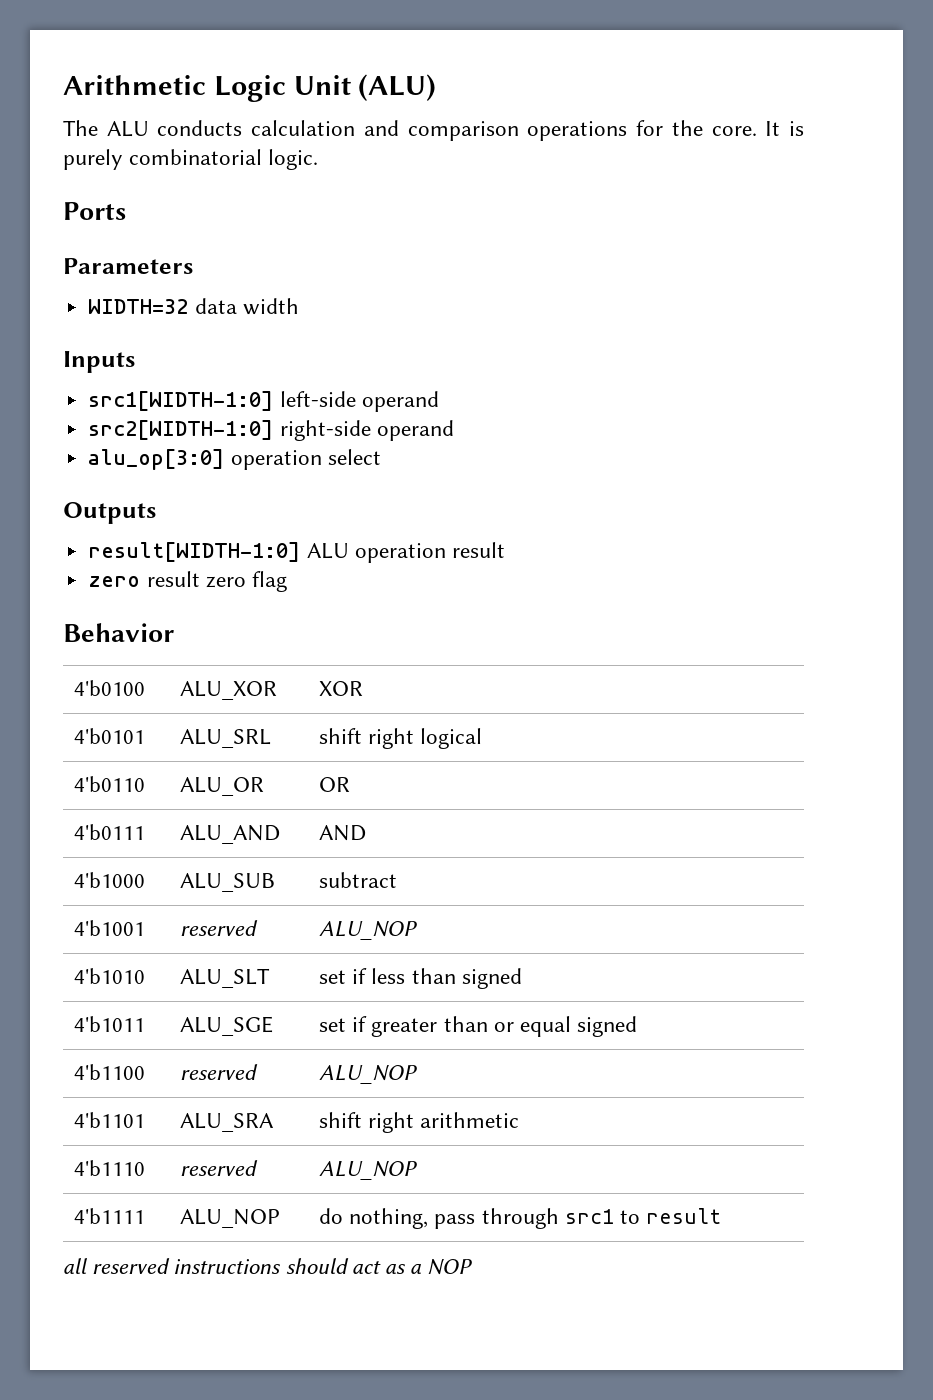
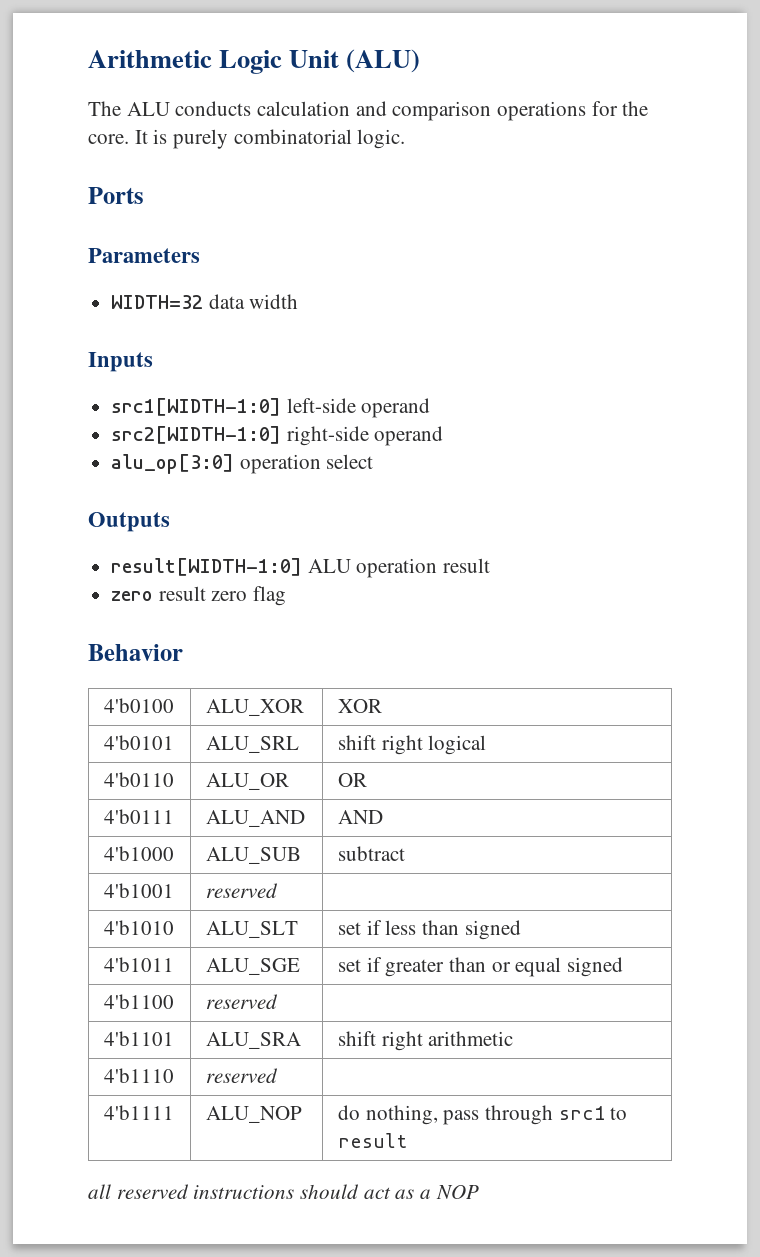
[318,921,418,940] ALU_NOP -> (278, 890) none
[318,1065,418,1084] ALU_NOP -> (278, 1001) none
[318,1161,418,1180] ALU_NOP -> (278, 1075) none

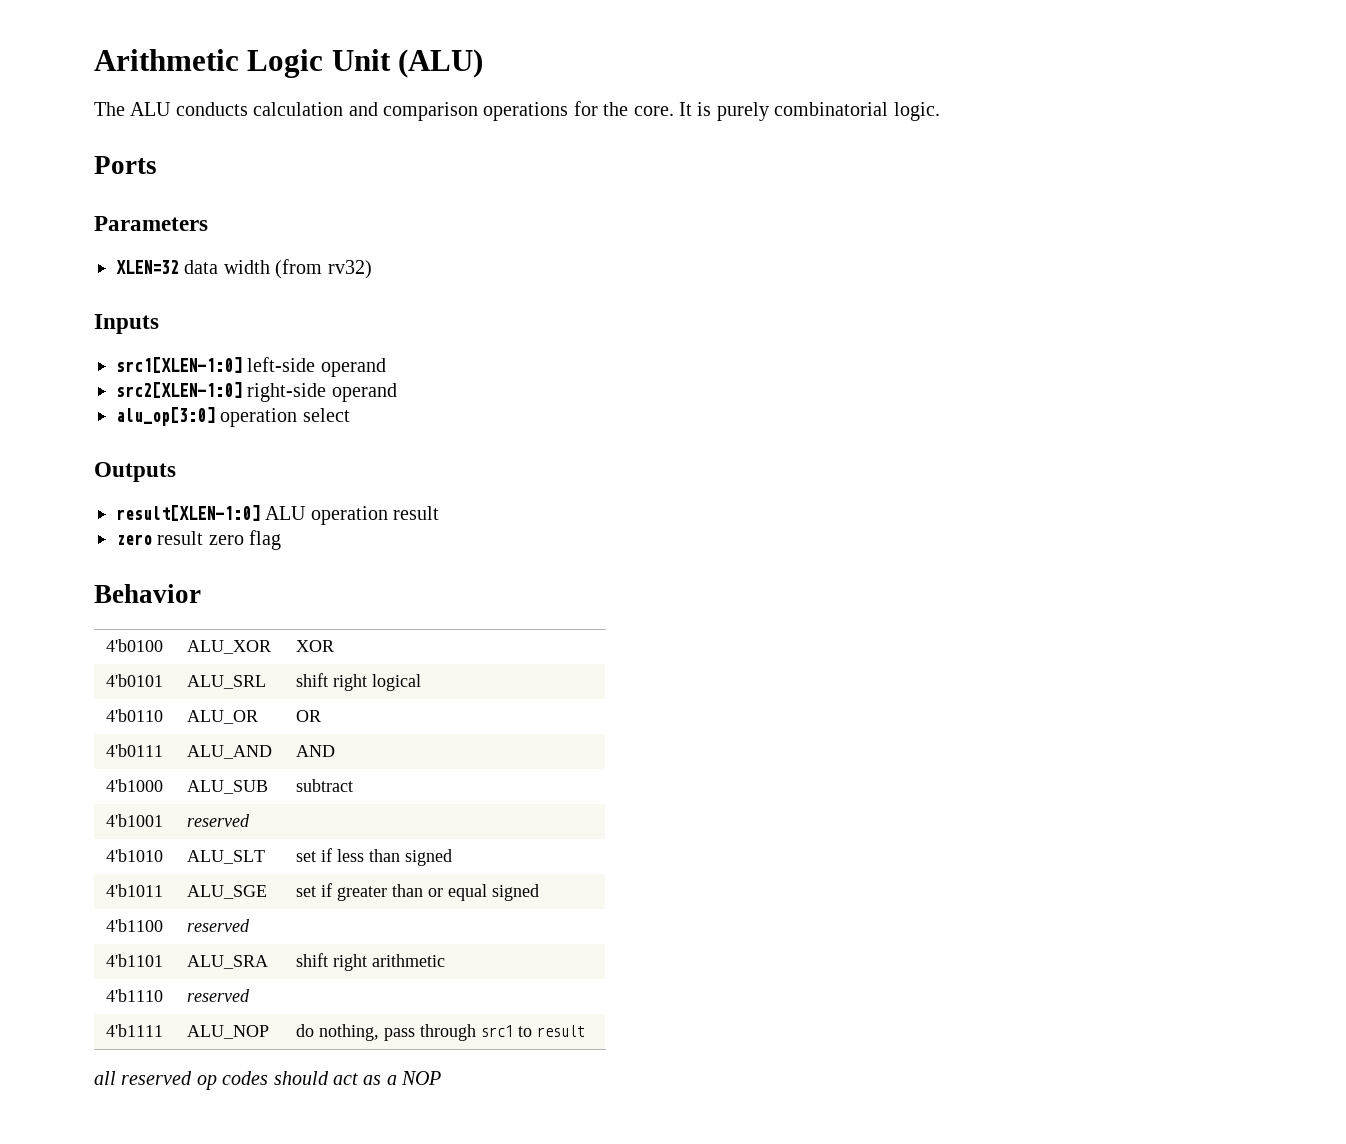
[111,295,204,309] WIDTH=32 -> [116,260,179,274] XLEN=32
(299, 301) none -> [275,259,372,279] (from rv32)
[111,398,282,416] src1[WIDTH-1:0] -> [116,357,242,373] src1[XLEN-1:0]
[111,426,282,444] src2[WIDTH-1:0] -> [116,382,242,398] src2[XLEN-1:0]
[111,558,303,576] result[WIDTH-1:0] -> [116,505,260,521] result[XLEN-1:0]
[193,1185,295,1199] instructions -> [196,1071,269,1090] op codes

